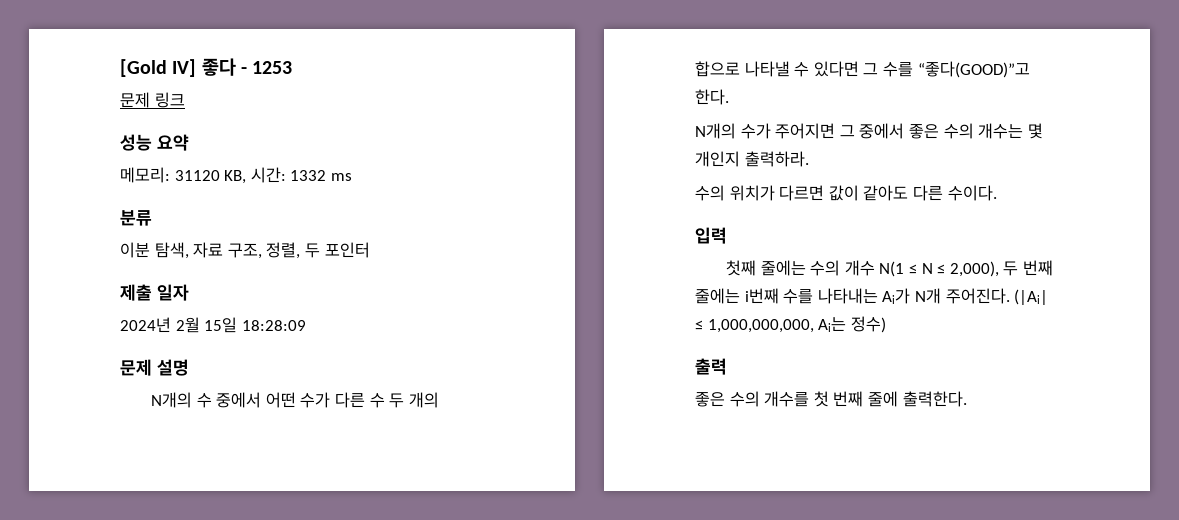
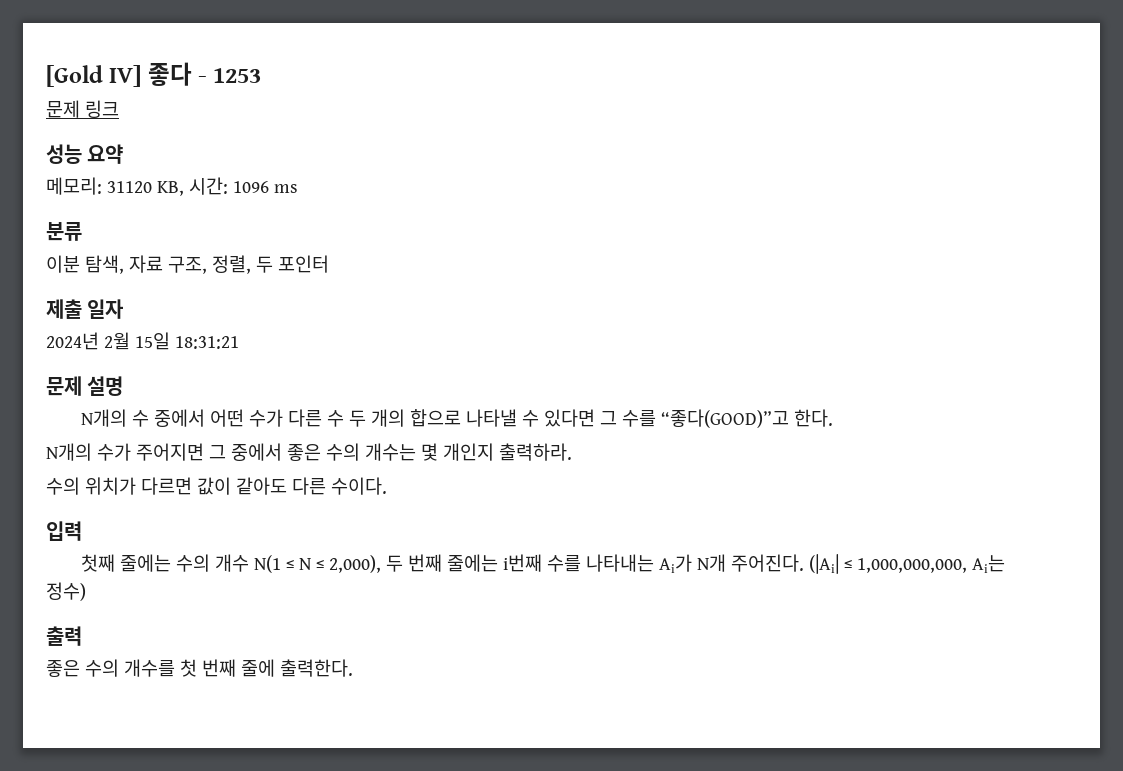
[290,170,327,181] 1332 -> [232,181,269,193] 1096
[241,320,306,331] 18:28:09 -> [174,336,239,349] 18:31:21

